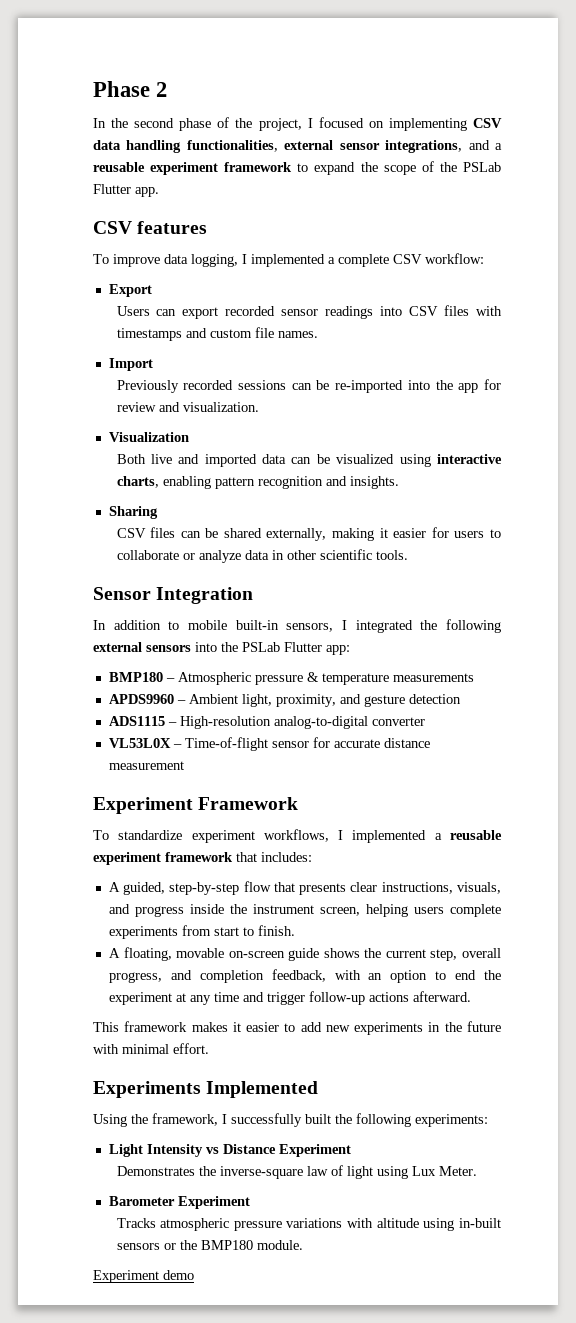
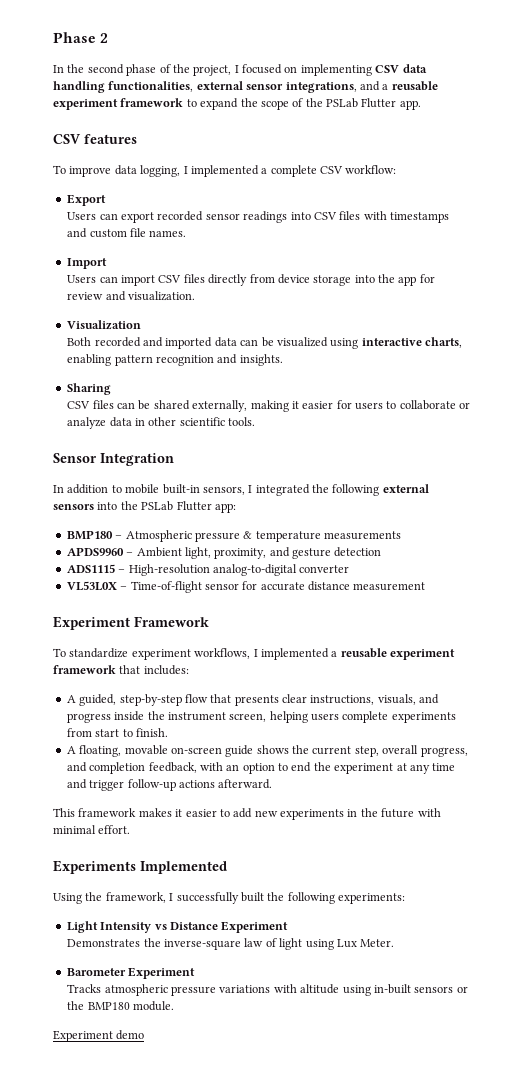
[116,380,404,393] Previously recorded sessions can be re-imported -> [67,274,352,286] Users can import CSV files directly from device storage
[150,454,172,464] live -> [94,337,141,347] recorded

